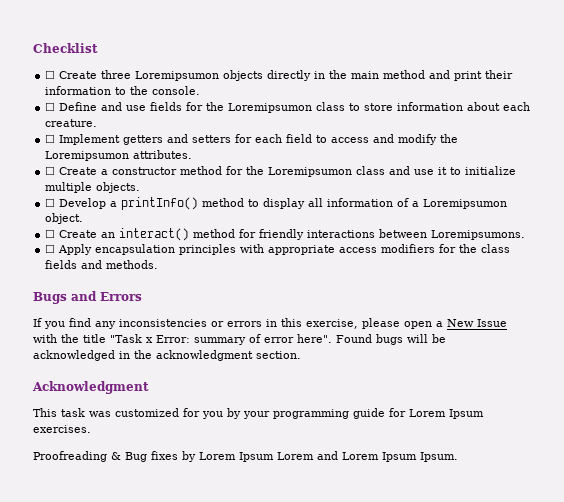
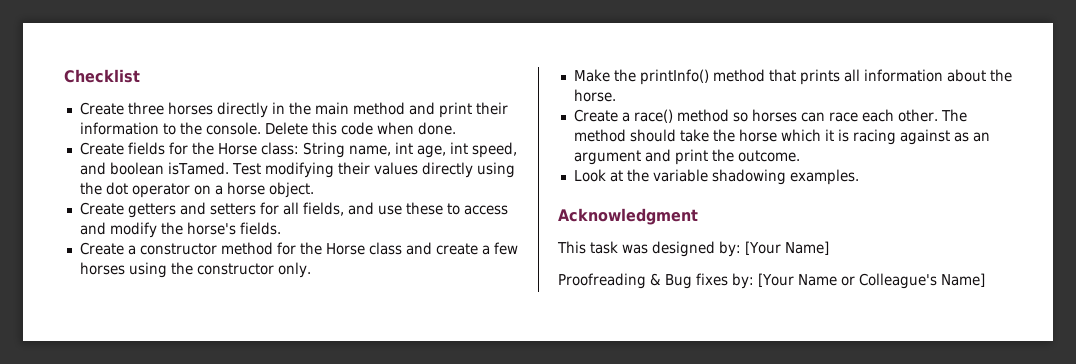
[45,70,56,79] ☐ -> (140, 76) none
[135,70,264,81] Loremipsumon objects -> [167,102,213,115] horses
[45,102,531,113] [45,119,98,127] [45,134,313,145] // ☐ Define and use fields for the Loremipsumon class to store information about each creature. // ☐ Implement getters and setters for each field -> [264,122,456,135] [79,142,517,158] [79,162,515,178] [79,182,314,198] [79,202,443,218] Delete this code when done. // Create fields for the Horse class: String name, int age, int speed, and boolean isTamed. Test modifying their values directly using the dot operator on a horse object. // Create getters and setters for all fields, and use these
[45,150,193,161] [45,166,56,175] Loremipsumon attributes. // ☐ -> [186,222,281,235] horse's fields. //
[268,167,353,177] Loremipsumon -> [325,243,365,255] Horse
[414,166,517,175] [45,182,141,193] [45,197,508,210] [45,213,84,224] [45,228,526,241] [45,244,511,255] [45,260,159,269] [33,291,142,304] [33,318,507,329] [33,334,446,345] [33,350,301,361] [32,381,149,394] [33,408,484,419] [33,425,91,433] [33,451,458,462] use it to initialize multiple objects. // ☐ Develop a printInfo() method to display all information of a Loremipsumon object. // ☐ Create an interact() method for friendly interactions between Loremipsumons. // ☐ Apply encapsulation principles with appropriate access modifiers for the class fields and methods. // Bugs and Errors // If you find any inconsistencies or errors in this exercise, please open a New Issue with the title "Task x Error: summary of error here". Found bugs will be acknowledged in the acknowledgment section. // Acknowledgment // This task was customized for you by your programming guide for Lorem Ipsum exercises. // Proofreading & Bug fixes by Lorem Ipsum Lorem and Lorem Ipsum Ipsum. -> [435,242,518,255] [79,262,311,278] [573,69,1012,85] [573,89,616,102] [573,109,967,123] [573,129,990,145] [573,149,800,165] [573,169,859,185] [558,208,698,225] [557,241,829,257] [558,273,985,289] create a few horses using the constructor only. // Make the printInfo() method that prints all information about the horse. // Create a race() method so horses can race each other. The method should take the horse which it is racing against as an argument and print the outcome. // Look at the variable shadowing examples. // Acknowledgment // This task was designed by: [Your Name] // Proofreading & Bug fixes by: [Your Name or Colleague's Name]

